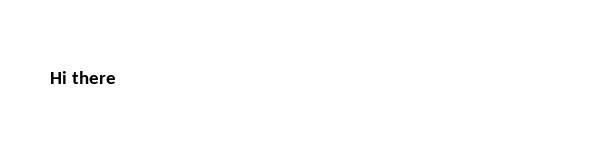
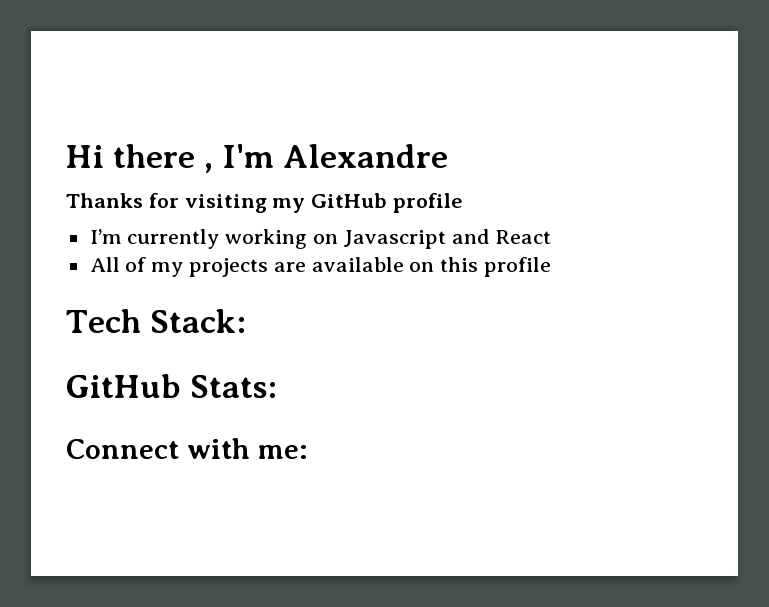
(116, 77) none -> [204,144,449,173] [66,193,464,213] [89,229,552,249] [89,257,552,277] [66,309,247,333] [66,374,278,398] [66,438,308,459] , I'm Alexandre // Thanks for visiting my GitHub profile // I’m currently working on Javascript and React // All of my projects are available on this profile // Tech Stack: // GitHub Stats: // Connect with me:

